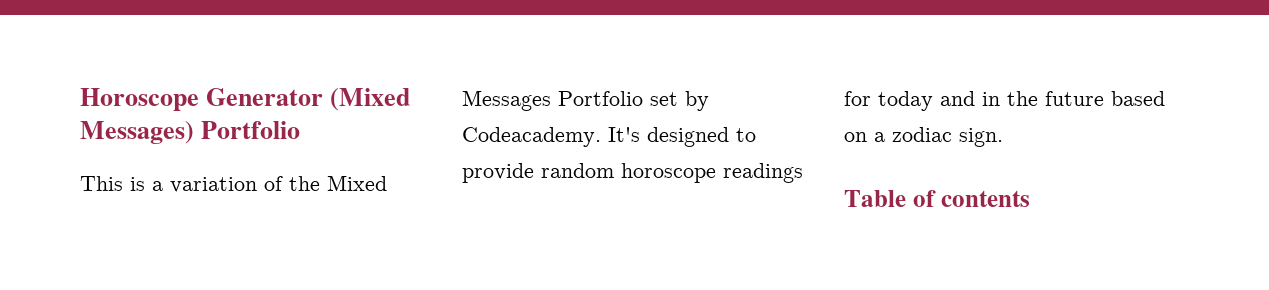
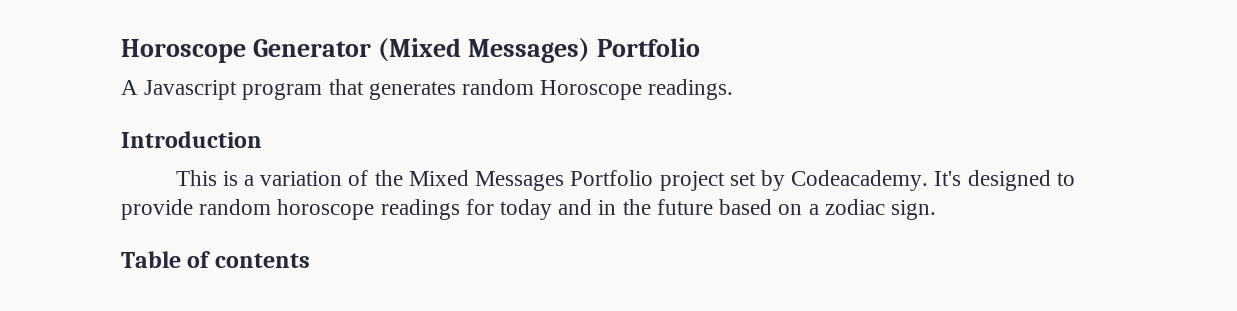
(301, 130) none -> [121,79,734,100] [121,131,262,148] // A Javascript program that generates random Horoscope readings. // Introduction
(643, 98) none -> [659,171,725,191] project

